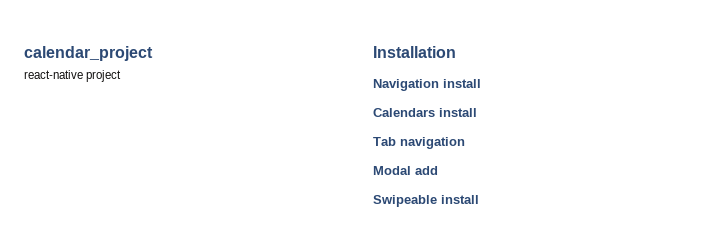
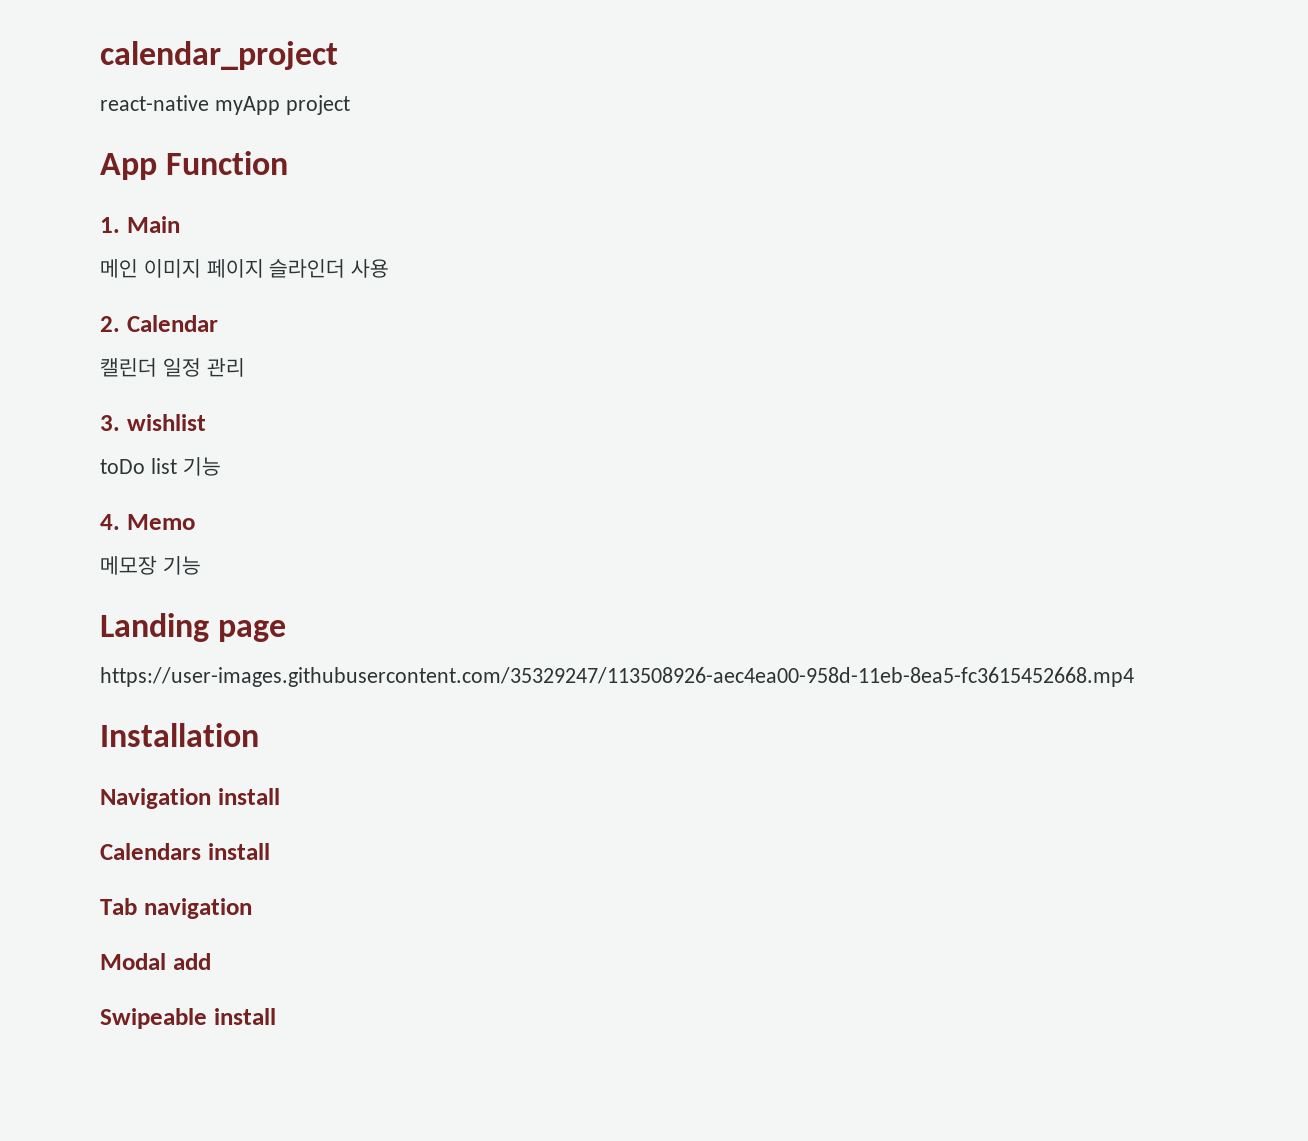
(83, 74) none -> [214,96,280,115] myApp
(122, 76) none -> [100,151,289,180] [100,216,180,233] [100,259,390,278] [100,315,218,332] [100,358,245,377] [100,414,206,431] [100,457,221,476] [100,514,195,530] [100,556,201,575] [100,613,287,642] [100,667,1134,687] // App Function // 1. Main // 메인 이미지 페이지 슬라인더 사용 // 2. Calendar // 캘린더 일정 관리 // 3. wishlist // toDo list 기능 // 4. Memo // 메모장 기능 // Landing page // https://user-images.githubusercontent.com/35329247/113508926-aec4ea00-958d-11eb-8ea5-fc3615452668.mp4

